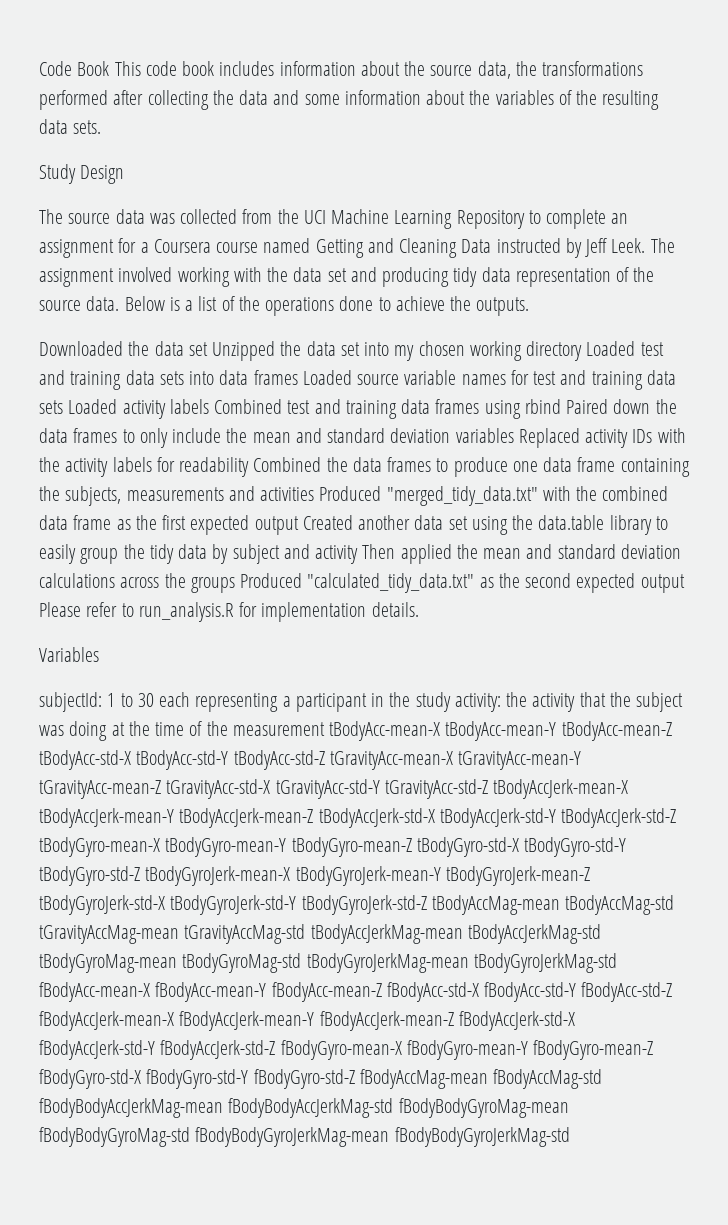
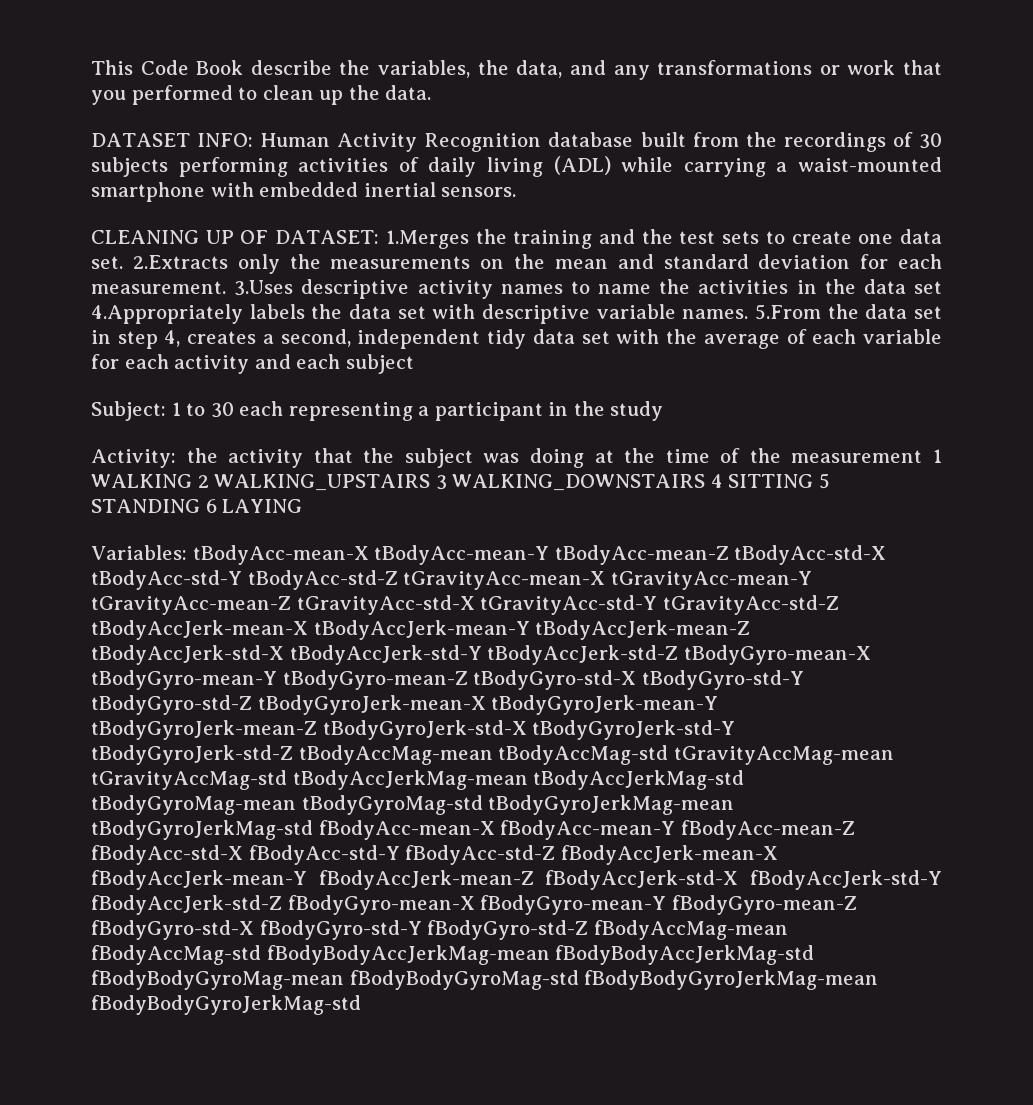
(39, 68) none -> [91,60,133,75] This
[114,61,644,79] [39,90,660,110] [39,119,102,134] [39,164,125,184] [39,209,629,229] [39,238,675,258] [39,267,655,287] [39,296,530,316] [39,341,664,361] [39,370,676,390] [39,399,677,419] [39,428,686,448] [39,457,690,477] [39,486,669,506] [39,515,668,535] [39,544,681,564] [39,573,685,593] [39,602,419,622] [39,647,99,662] [39,692,102,712] This code book includes information about the source data, the transformations performed after collecting the data and some information about the variables of the resulting data sets. // Study Design // The source data was collected from the UCI Machine Learning Repository to complete an assignment for a Coursera course named Getting and Cleaning Data instructed by Jeff Leek. The assignment involved working with the data set and producing tidy data representation of the source data. Below is a list of the operations done to achieve the outputs. // Downloaded the data set Unzipped the data set into my chosen working directory Loaded test and training data sets into data frames Loaded source variable names for test and training data sets Loaded activity labels Combined test and training data frames using rbind Paired down the data frames to only include the mean and standard deviation variables Replaced activity IDs with the activity labels for readability Combined the data frames to produce one data frame containing the subjects, measurements and activities Produced "merged_tidy_data.txt" with the combined data frame as the first expected output Created another data set using the data.table library to easily group the tidy data by subject and activity Then applied the mean and standard deviation calculations across the groups Produced "calculated_tidy_data.txt" as the second expected output Please refer to run_analysis.R for implementation details. // Variables // subjectId: -> [250,60,943,80] [91,85,432,105] [91,132,942,152] [91,156,943,177] [91,182,517,202] [91,229,943,249] [91,254,943,274] [91,279,942,299] [91,304,942,324] [91,329,943,349] [91,354,414,374] [91,401,166,421] describe the variables, the data, and any transformations or work that you performed to clean up the data. // DATASET INFO: Human Activity Recognition database built from the recordings of 30 subjects performing activities of daily living (ADL) while carrying a waist-mounted smartphone with embedded inertial sensors. // CLEANING UP OF DATASET: 1.Merges the training and the test sets to create one data set. 2.Extracts only the measurements on the mean and standard deviation for each measurement. 3.Uses descriptive activity names to name the activities in the data set 4.Appropriately labels the data set with descriptive variable names. 5.From the data set in step 4, creates a second, independent tidy data set with the average of each variable for each activity and each subject // Subject:
[454,693,501,712] activity: -> [91,449,176,468] // Activity:
(325, 729) none -> [932,449,942,463] [91,473,830,491] [91,499,303,513] [91,545,187,560] 1 WALKING 2 WALKING_UPSTAIRS 3 WALKING_DOWNSTAIRS 4 SITTING 5 STANDING 6 LAYING // Variables:

